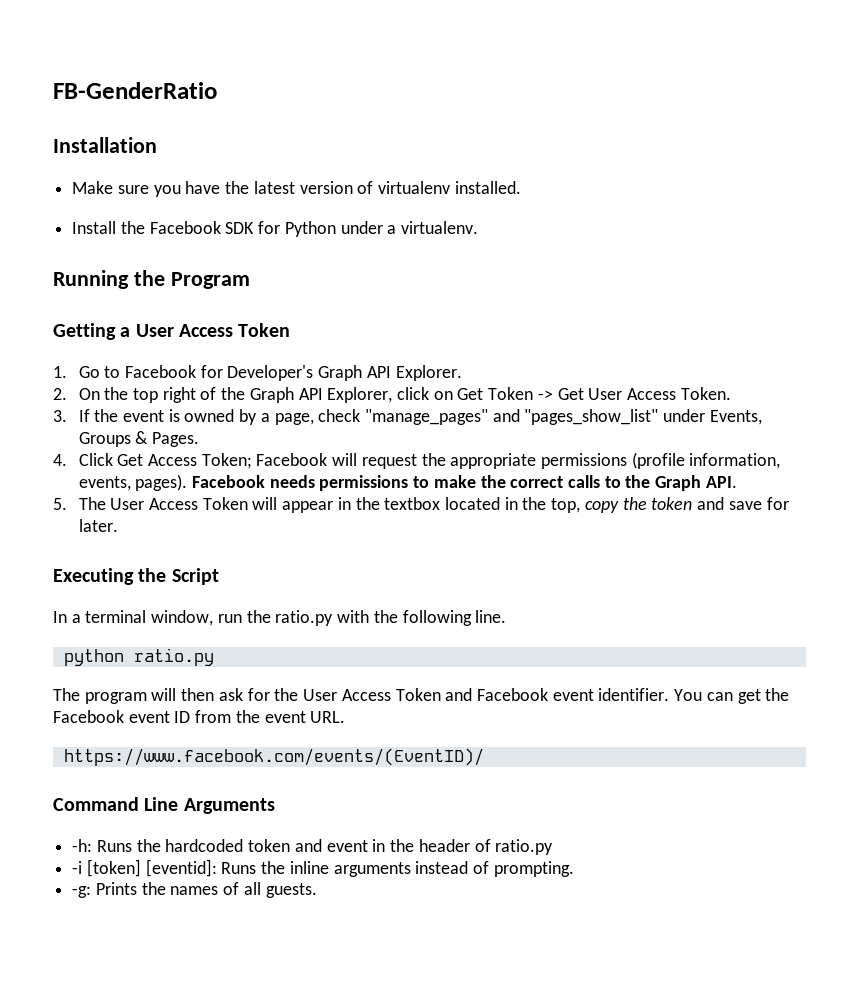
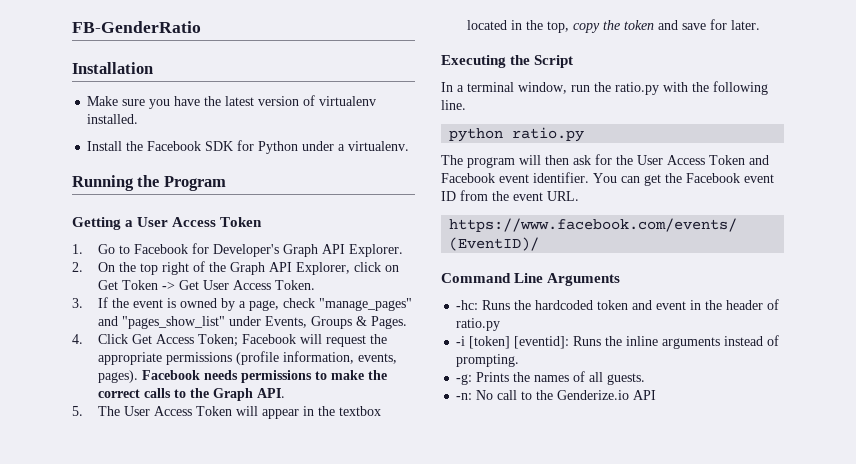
[72,839,93,852] -h: -> [456,300,479,310] -hc:
(317, 890) none -> [456,390,657,400] // -n: No call to the Genderize.io API

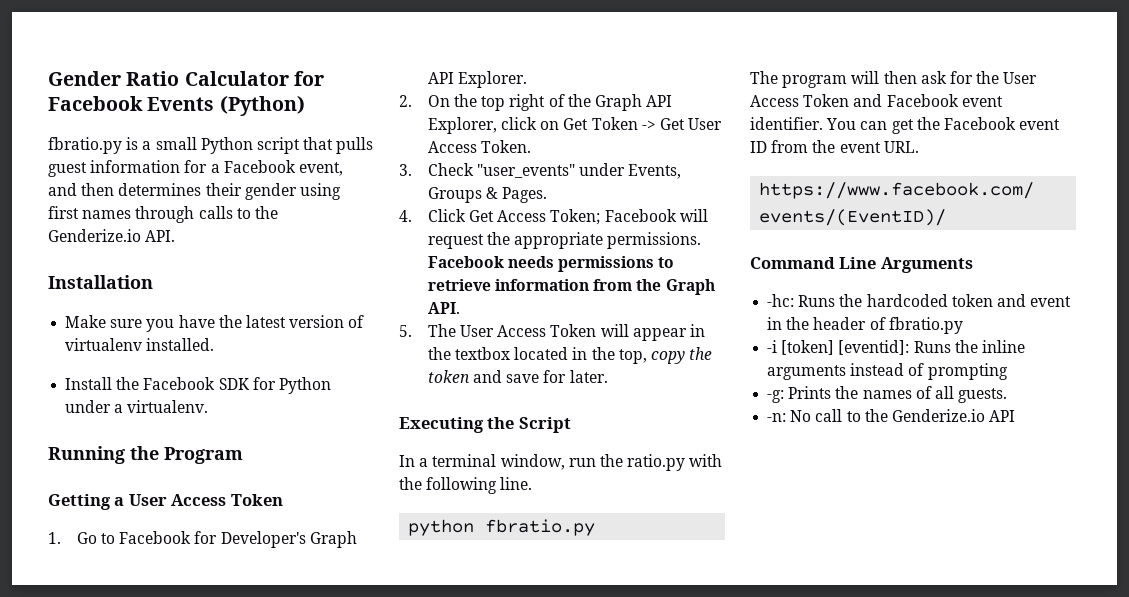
[72,21,201,33] FB-GenderRatio -> [48,71,324,86] [48,95,305,116] [48,137,374,154] [48,160,343,177] [48,183,341,200] [48,206,278,223] [48,229,176,242] Gender Ratio Calculator for Facebook Events (Python) // fbratio.py is a small Python script that pulls guest information for a Facebook event, and then determines their gender using first names through calls to the Genderize.io API.
[97,297,412,311] [97,316,225,329] If the event is owned by a page, check "manage_pages" and "pages_show_list" -> [427,163,576,178] Check "user_events"
[165,351,397,365] [97,370,387,383] [97,388,186,398] permissions (profile information, events, pages). Facebook needs permissions to make the correct calls to -> [607,232,702,249] [427,256,675,272] [427,279,633,291] permissions. Facebook needs permissions to retrieve information from
[512,127,585,142] ratio.py -> [485,519,596,536] fbratio.py
[456,318,501,331] ratio.py -> [888,317,963,334] fbratio.py
[456,354,520,367] prompting. -> [927,363,1008,380] prompting

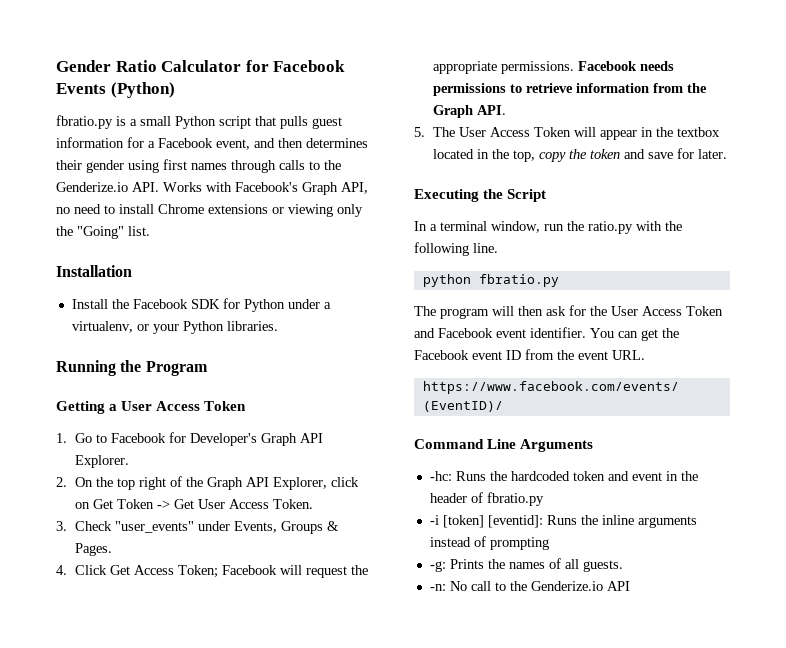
[48,275,153,289] [65,315,365,332] [65,338,215,351] // Installation // Make sure you have the latest version of virtualenv installed. -> [163,182,368,195] [56,204,363,217] [56,226,150,239] [56,265,132,277] Works with Facebook's Graph API, no need to install Chrome extensions or viewing only the "Going" list. // Installation
[127,400,209,413] virtualenv. -> [71,321,278,334] virtualenv, or your Python libraries.

